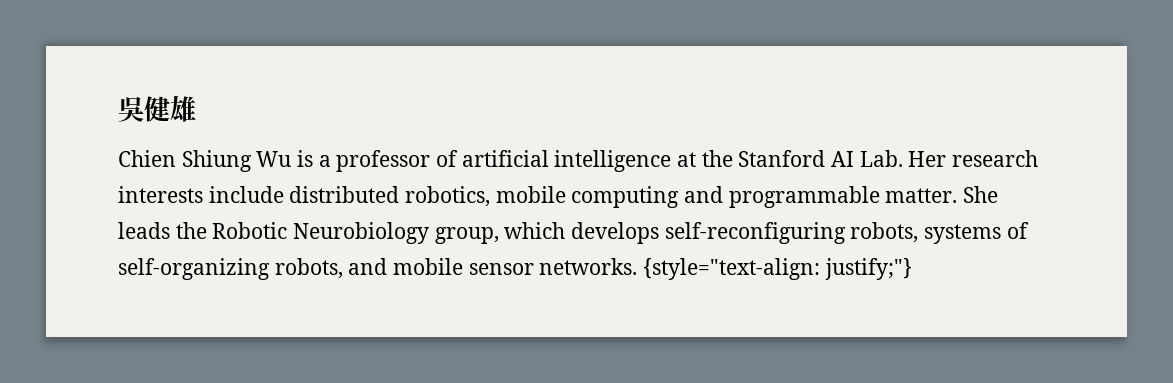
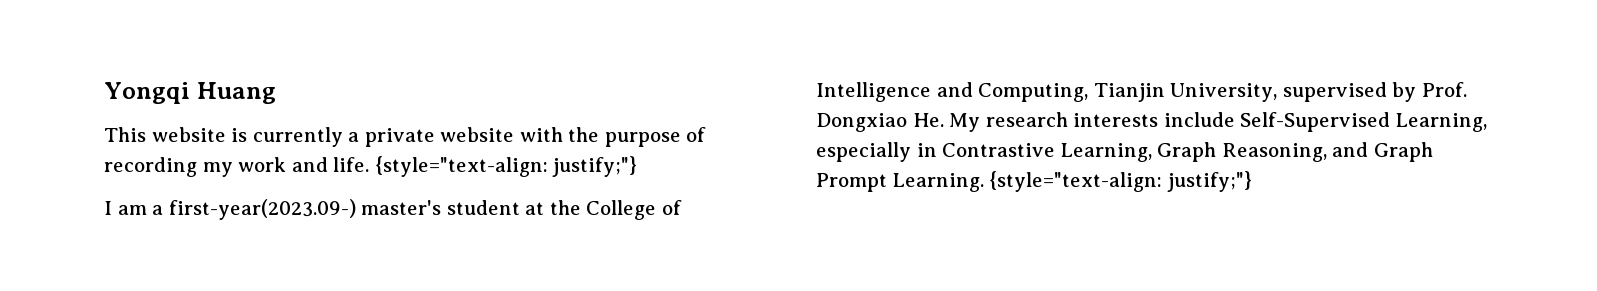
[118,96,196,122] [118,150,1039,172] [118,186,999,208] [118,222,1029,244] [118,258,638,280] 吳健雄 // Chien Shiung Wu is a professor of artificial intelligence at the Stanford AI Lab. Her research interests include distributed robotics, mobile computing and programmable matter. She leads the Robotic Neurobiology group, which develops self-reconfiguring robots, systems of self-organizing robots, and mobile sensor networks. -> [104,82,276,104] [104,127,707,147] [104,156,638,177] [104,199,682,220] [816,82,1467,102] [816,112,1487,132] [816,142,1433,162] [816,173,984,192] Yongqi Huang // This website is currently a private website with the purpose of recording my work and life. {style="text-align: justify;"} // I am a first-year(2023.09-) master's student at the College of Intelligence and Computing, Tianjin University, supervised by Prof. Dongxiao He. My research interests include Self-Supervised Learning, especially in Contrastive Learning, Graph Reasoning, and Graph Prompt Learning.

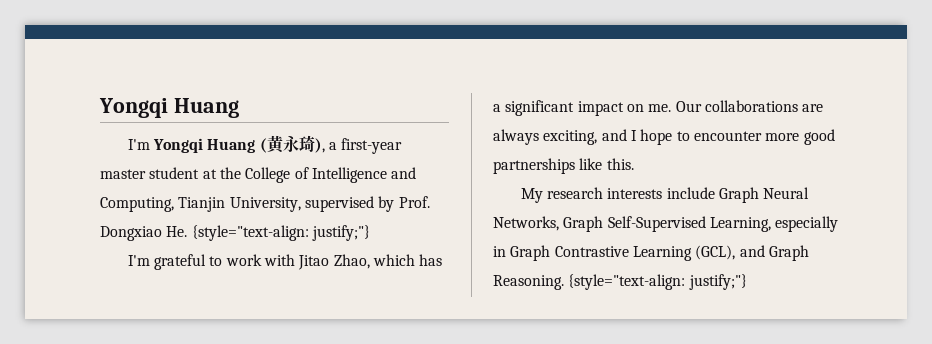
[104,127,707,147] [104,156,638,177] [104,199,442,220] This website is currently a private website with the purpose of recording my work and life. {style="text-align: justify;"} // I am a first-year(2023.09-) master's -> [127,135,403,154] [100,169,146,179] I'm Yongqi Huang (黄永琦), a first-year master
[949,112,1487,132] [816,142,1433,162] [816,173,984,192] My research interests include Self-Supervised Learning, especially in Contrastive Learning, Graph Reasoning, and Graph Prompt Learning. -> [191,225,370,241] [127,254,443,270] [493,100,824,116] [493,129,835,145] [493,158,634,174] [520,187,810,203] [493,216,839,232] [493,245,809,261] [493,275,564,290] {style="text-align: justify;"} // I'm grateful to work with Jitao Zhao, which has a significant impact on me. Our collaborations are always exciting, and I hope to encounter more good partnerships like this. // My research interests include Graph Neural Networks, Graph Self-Supervised Learning, especially in Graph Contrastive Learning (GCL), and Graph Reasoning.

